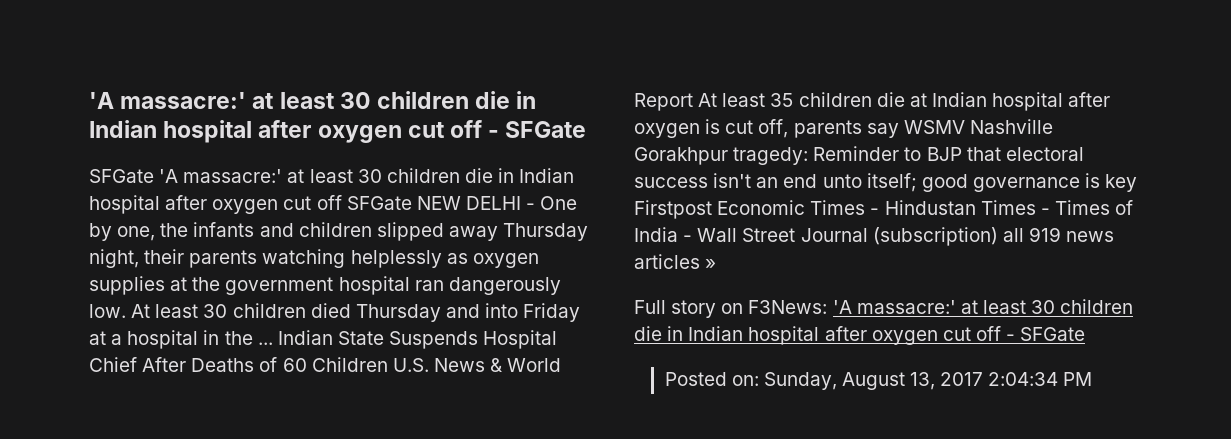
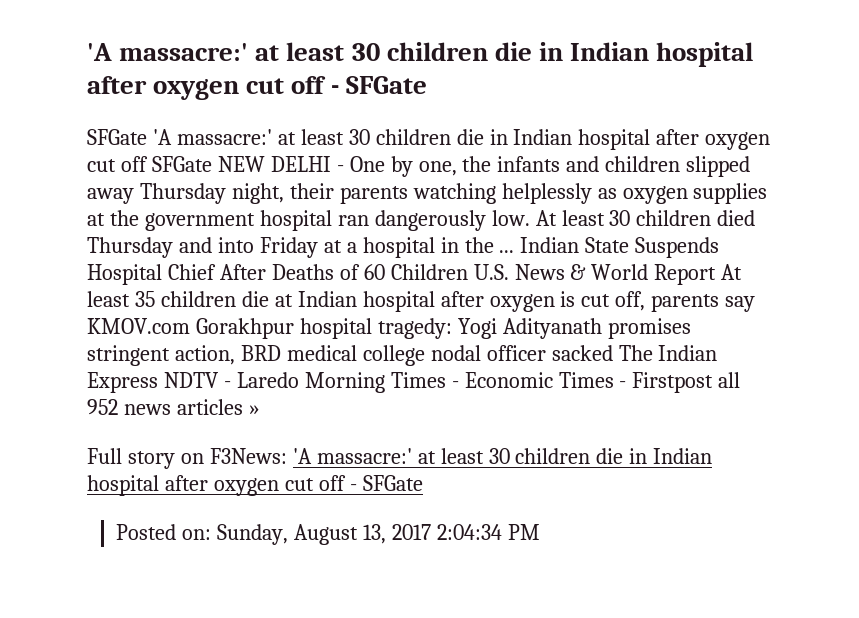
[903,119,1053,134] [634,146,1084,165] [634,173,1138,192] [634,200,1134,219] [634,227,1061,246] WSMV Nashville Gorakhpur tragedy: Reminder to BJP that electoral success isn't an end unto itself; good governance is key Firstpost Economic Times - Hindustan Times - Times of India - Wall Street Journal (subscription) all 919 -> [87,318,691,339] [87,345,718,366] [87,372,741,393] [87,399,118,415] KMOV.com Gorakhpur hospital tragedy: Yogi Adityanath promises stringent action, BRD medical college nodal officer sacked The Indian Express NDTV - Laredo Morning Times - Economic Times - Firstpost all 952

